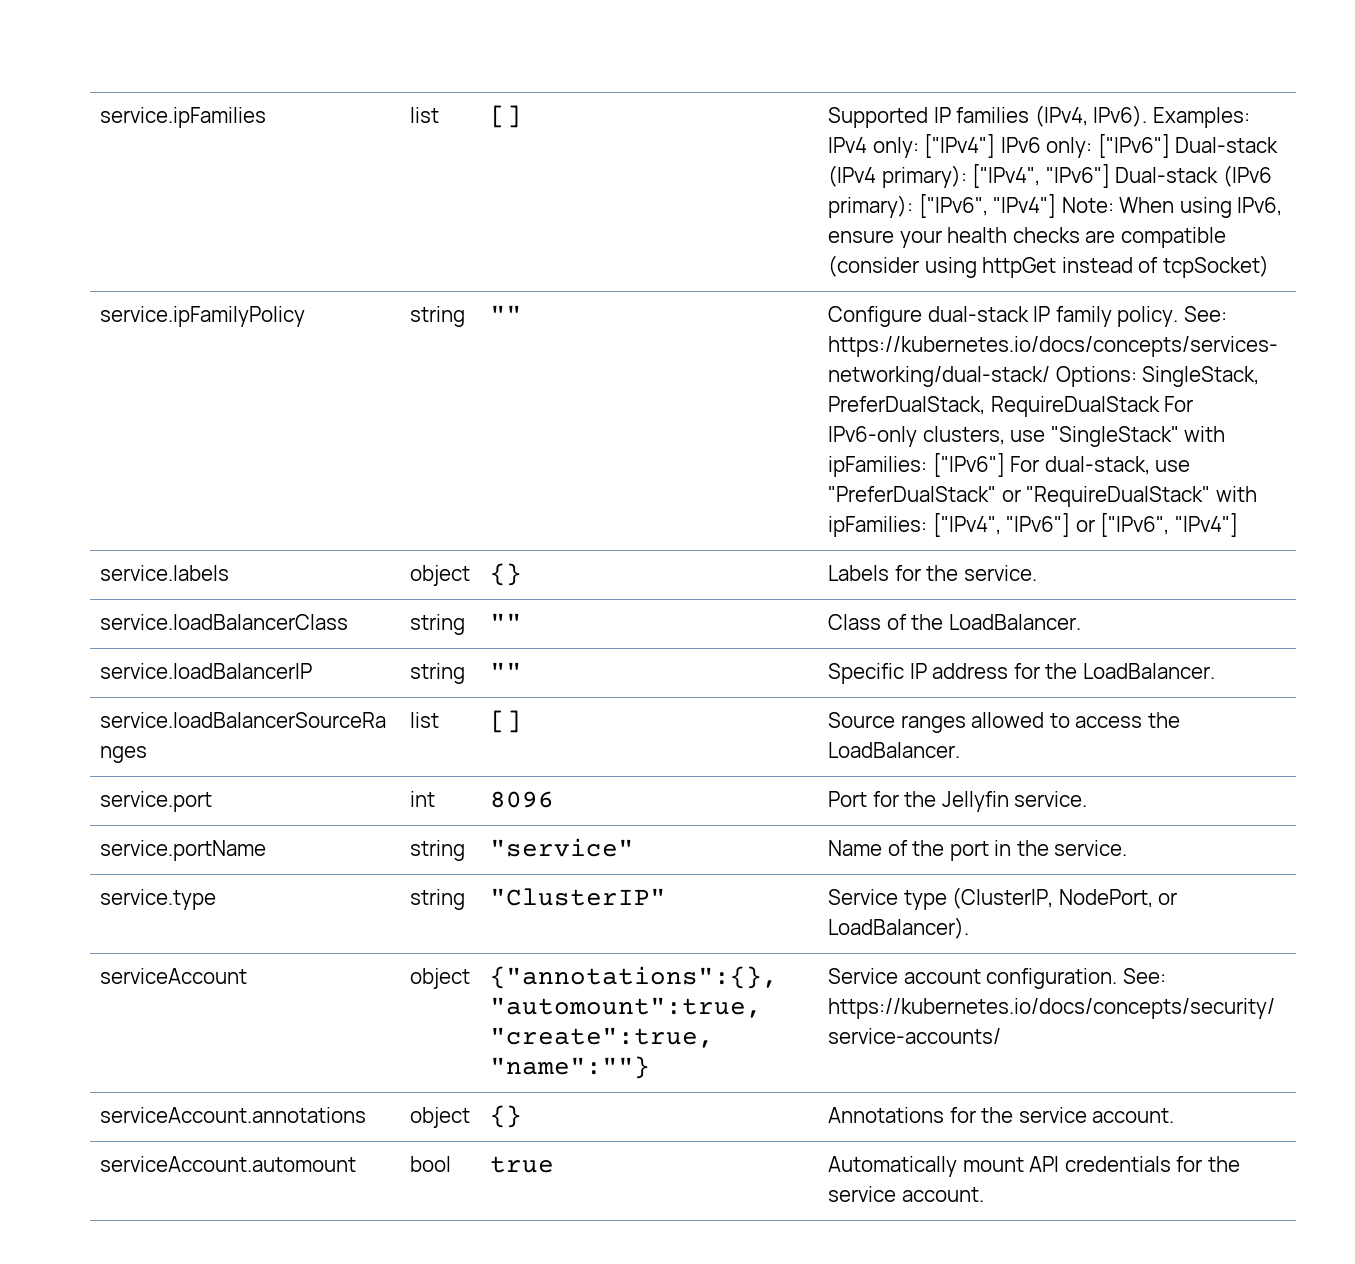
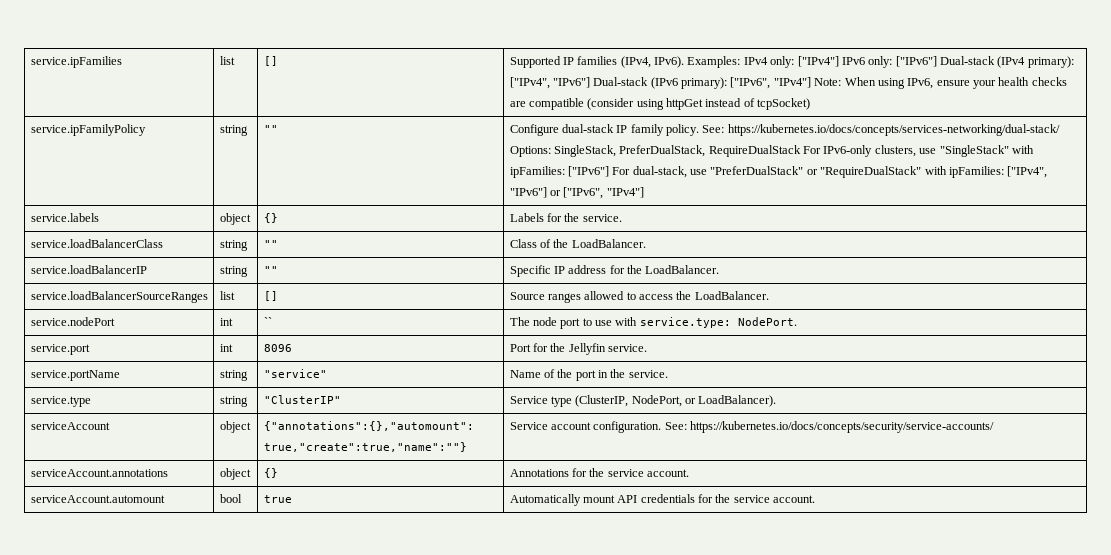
(960, 750) none -> [30,317,115,326] [219,318,233,326] [263,317,272,326] [509,317,797,329] // service.nodePort | int | `` | The node port to use with service.type: NodePort.

